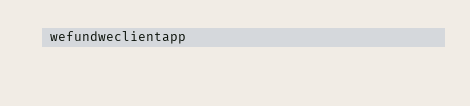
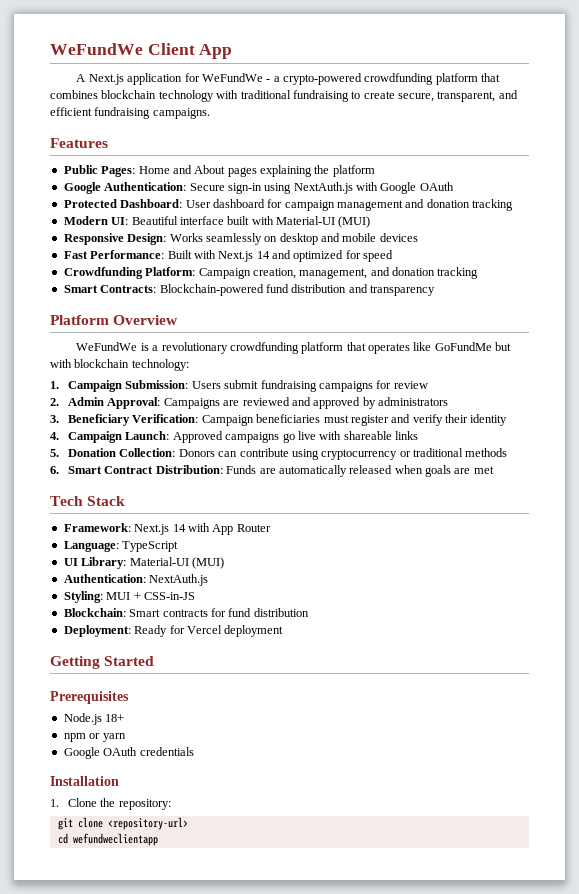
(49, 37) none -> [50,43,233,59] [76,73,501,85] [50,90,518,102] [50,107,210,119] [50,138,108,148] [63,165,375,177] [63,182,454,194] [63,199,514,211] [63,216,371,228] [63,233,418,245] [63,250,394,262] [63,267,479,279] [63,284,435,296] [50,315,179,325] [76,342,512,354] [50,359,189,371] [50,380,428,392] [50,397,449,409] [50,414,508,426] [50,431,419,443] [50,448,508,460] [50,465,494,477] [50,496,126,506] [63,523,271,535] [63,541,179,552] [63,557,224,569] [63,574,209,586] [63,591,195,603] [63,608,309,617] [63,625,284,637] [50,656,155,669] [50,691,129,704] [63,713,125,725] [63,733,126,742] [63,747,194,759] [50,776,119,786] [50,798,171,810] [57,817,188,830] [57,833,68,844] WeFundWe Client App // A Next.js application for WeFundWe - a crypto-powered crowdfunding platform that combines blockchain technology with traditional fundraising to create secure, transparent, and efficient fundraising campaigns. // Features // Public Pages: Home and About pages explaining the platform // Google Authentication: Secure sign-in using NextAuth.js with Google OAuth // Protected Dashboard: User dashboard for campaign management and donation tracking // Modern UI: Beautiful interface built with Material-UI (MUI) // Responsive Design: Works seamlessly on desktop and mobile devices // Fast Performance: Built with Next.js 14 and optimized for speed // Crowdfunding Platform: Campaign creation, management, and donation tracking // Smart Contracts: Blockchain-powered fund distribution and transparency // Platform Overview // WeFundWe is a revolutionary crowdfunding platform that operates like GoFundMe but with blockchain technology: // 1. Campaign Submission: Users submit fundraising campaigns for review // 2. Admin Approval: Campaigns are reviewed and approved by administrators // 3. Beneficiary Verification: Campaign beneficiaries must register and verify their identity // 4. Campaign Launch: Approved campaigns go live with shareable links // 5. Donation Collection: Donors can contribute using cryptocurrency or traditional methods // 6. Smart Contract Distribution: Funds are automatically released when goals are met // Tech Stack // Framework: Next.js 14 with App Router // Language: TypeScript // UI Library: Material-UI (MUI) // Authentication: NextAuth.js // Styling: MUI + CSS-in-JS // Blockchain: Smart contracts for fund distribution // Deployment: Ready for Vercel deployment // Getting Started // Prerequisites // Node.js 18+ // npm or yarn // Google OAuth credentials // Installation // 1. Clone the repository: // git clone <repository-url> // cd

